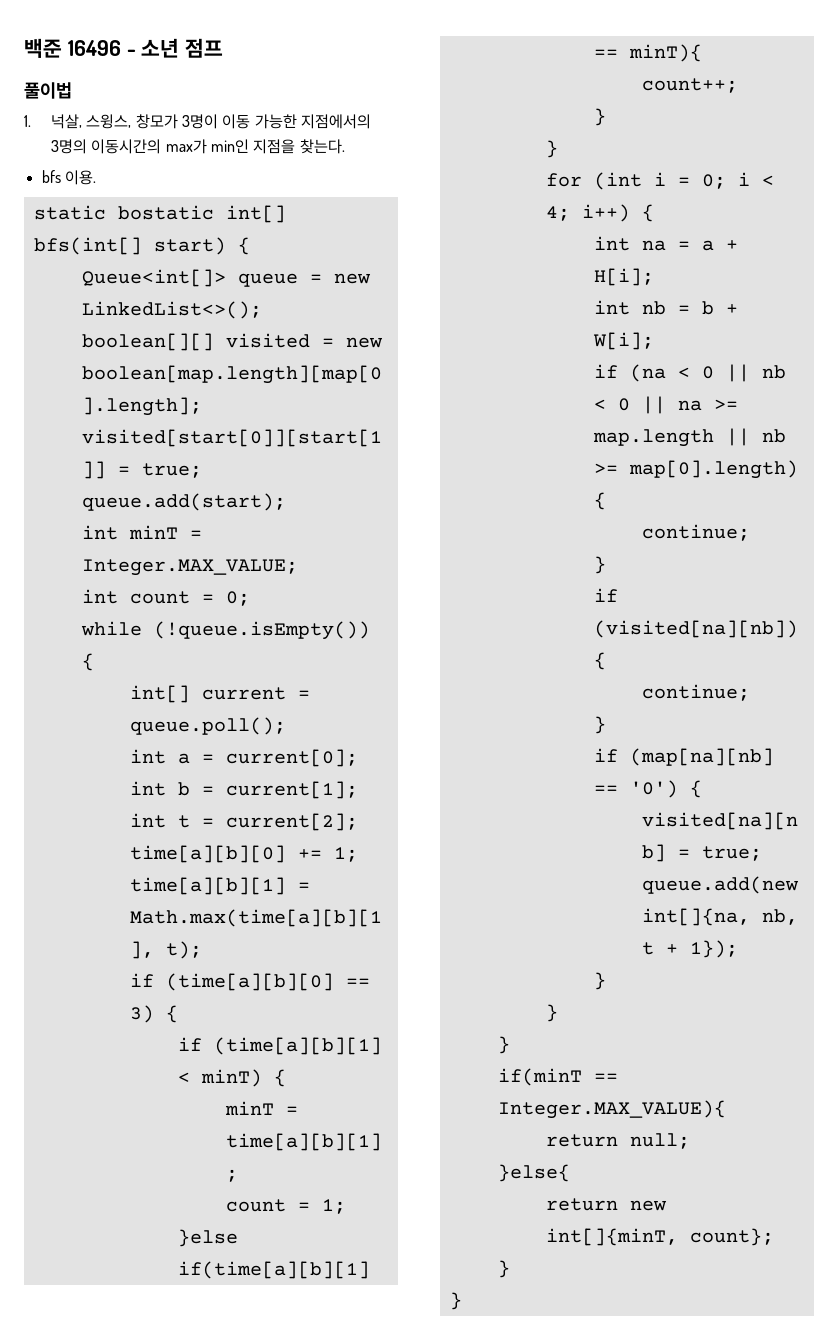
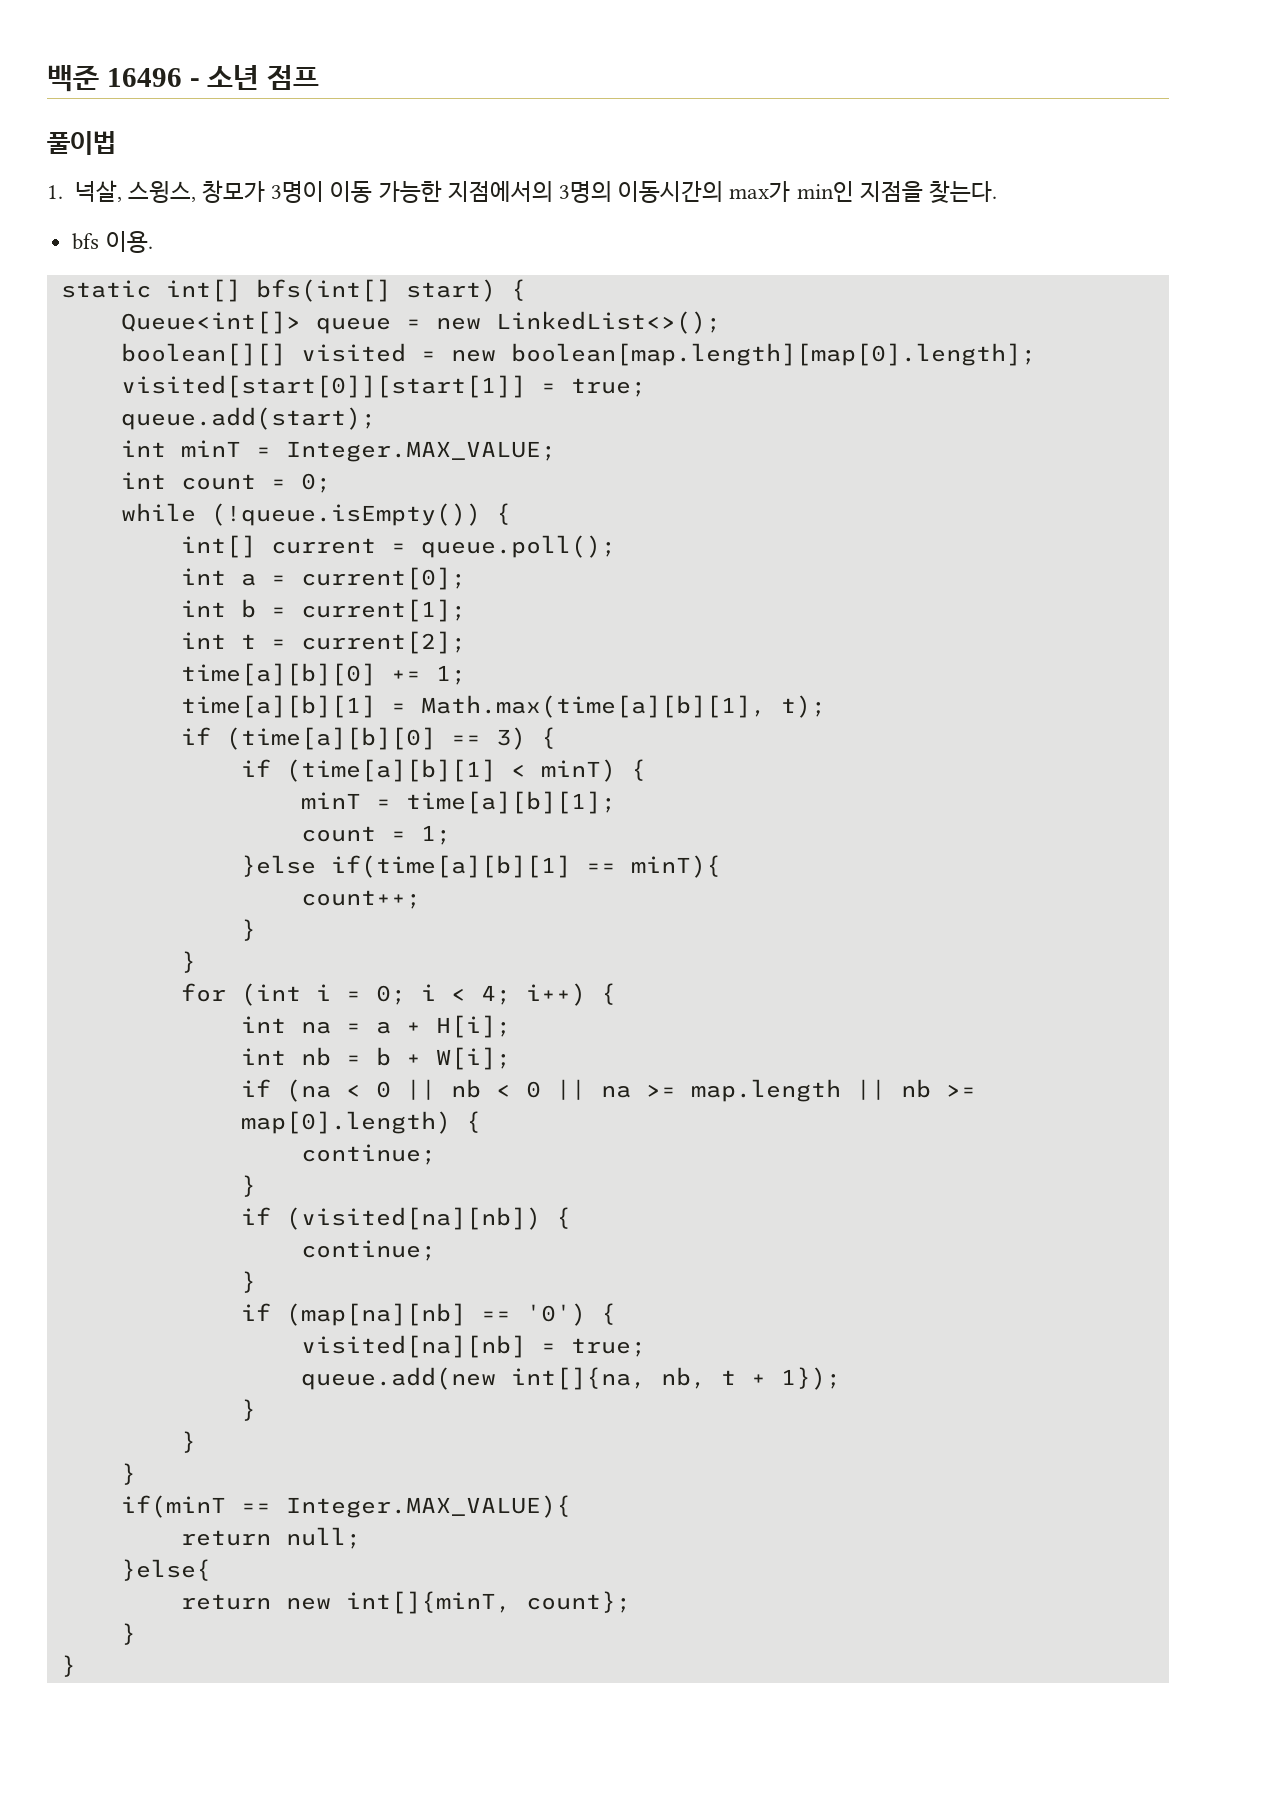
[117,205,214,220] bostatic -> (151, 289) none

